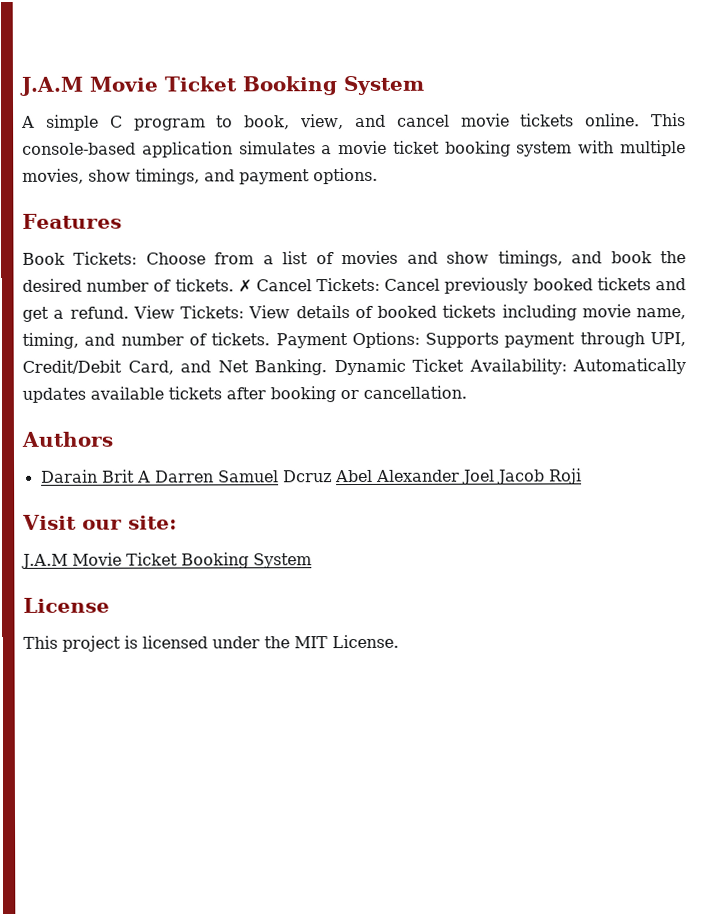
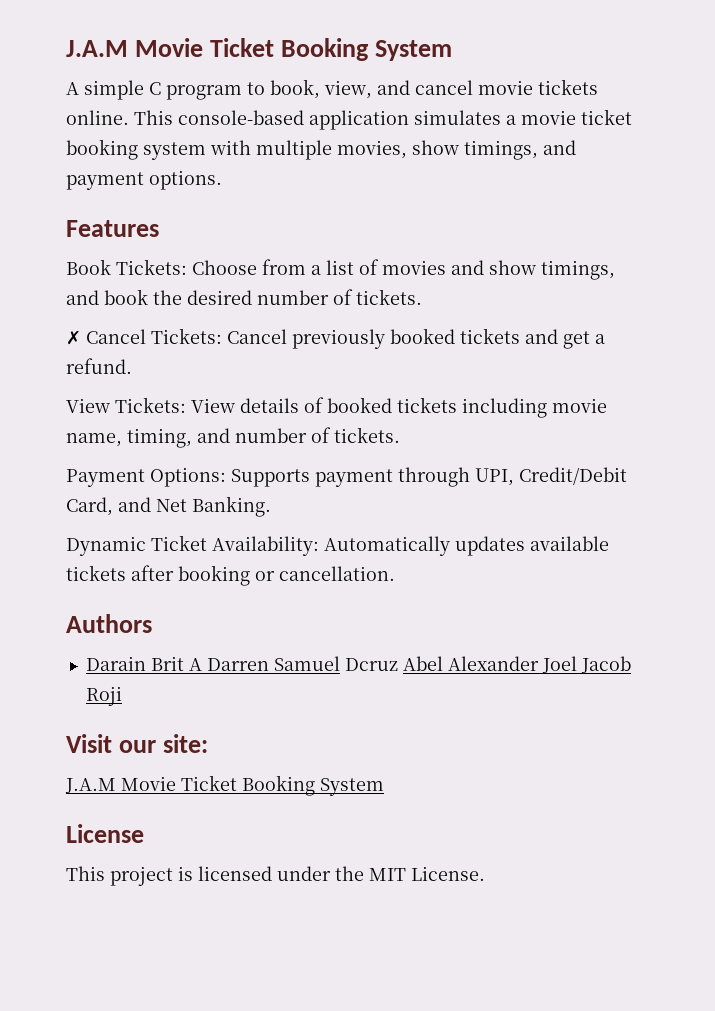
(234, 285) none -> (422, 297) //
(129, 312) none -> (132, 366) //
(271, 339) none -> (400, 435) //
(327, 367) none -> (271, 506) //

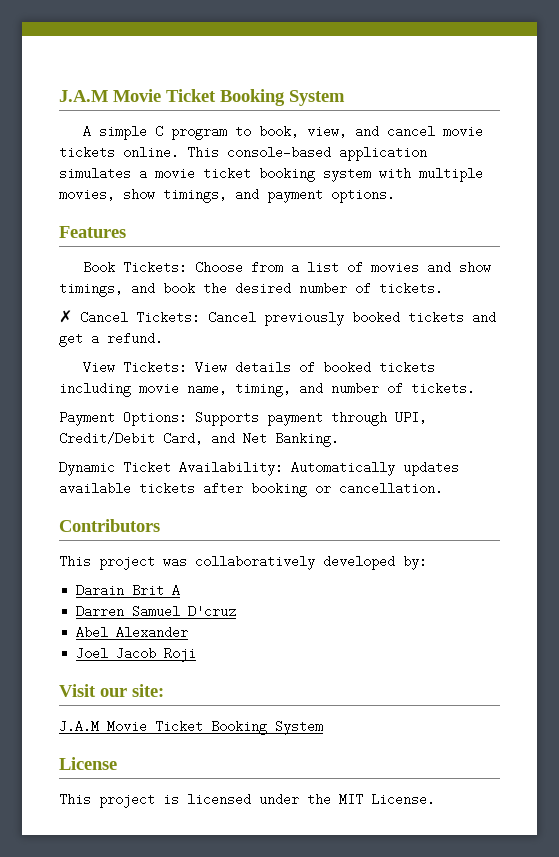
[66,614,152,633] Authors -> [59,519,160,532] [59,555,427,570] Contributors // This project was collaboratively developed by:
(202, 664) none -> (181, 590) //
[344,658,398,671] Dcruz -> [188,605,237,618] D'cruz //
(539, 663) none -> (189, 632) //

